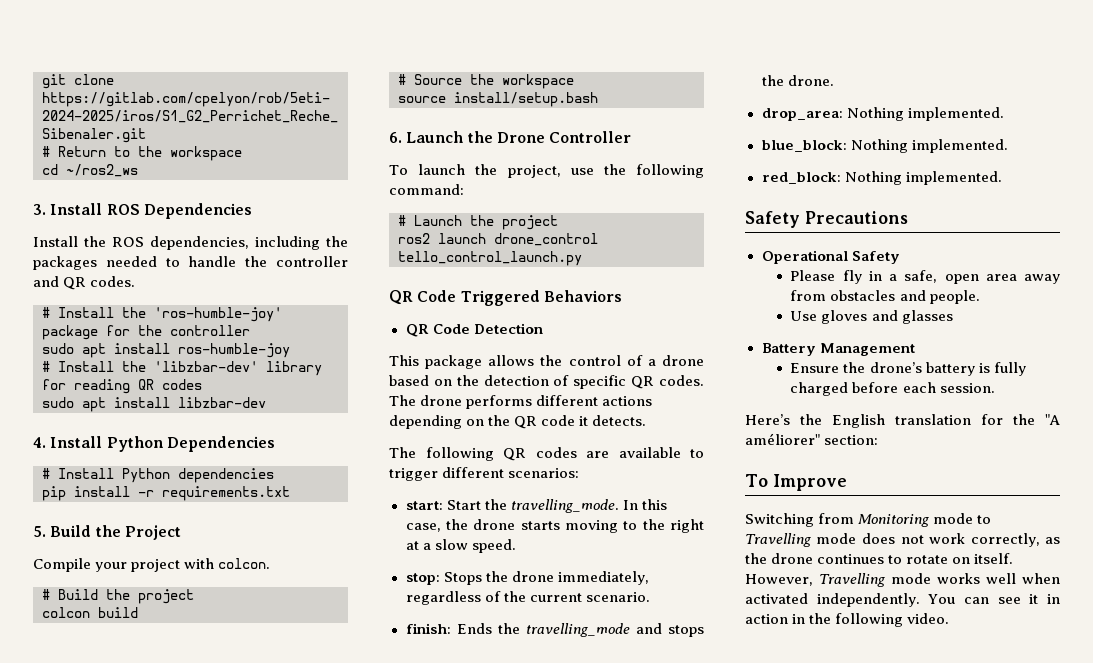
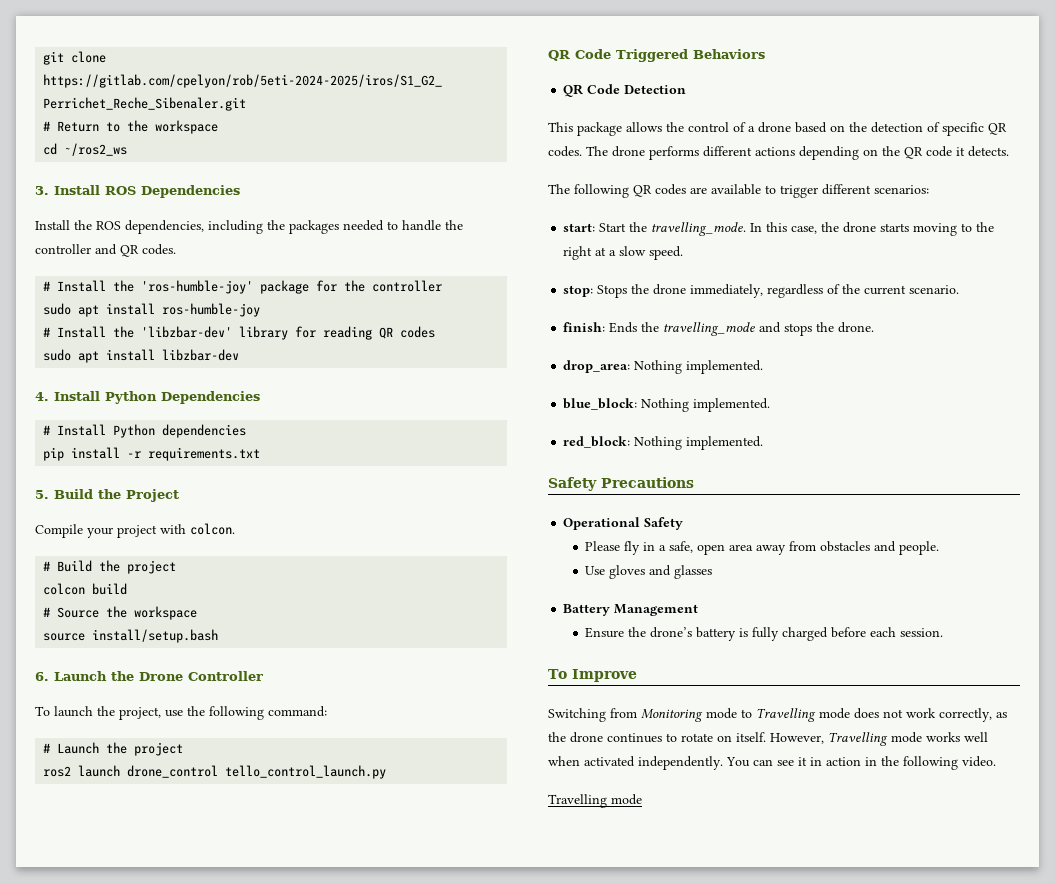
[745,414,1060,428] [745,433,879,445] // Here’s the English translation for the "A améliorer" section: -> (944, 632) none
(950, 618) none -> [548,794,642,808] // Travelling mode

